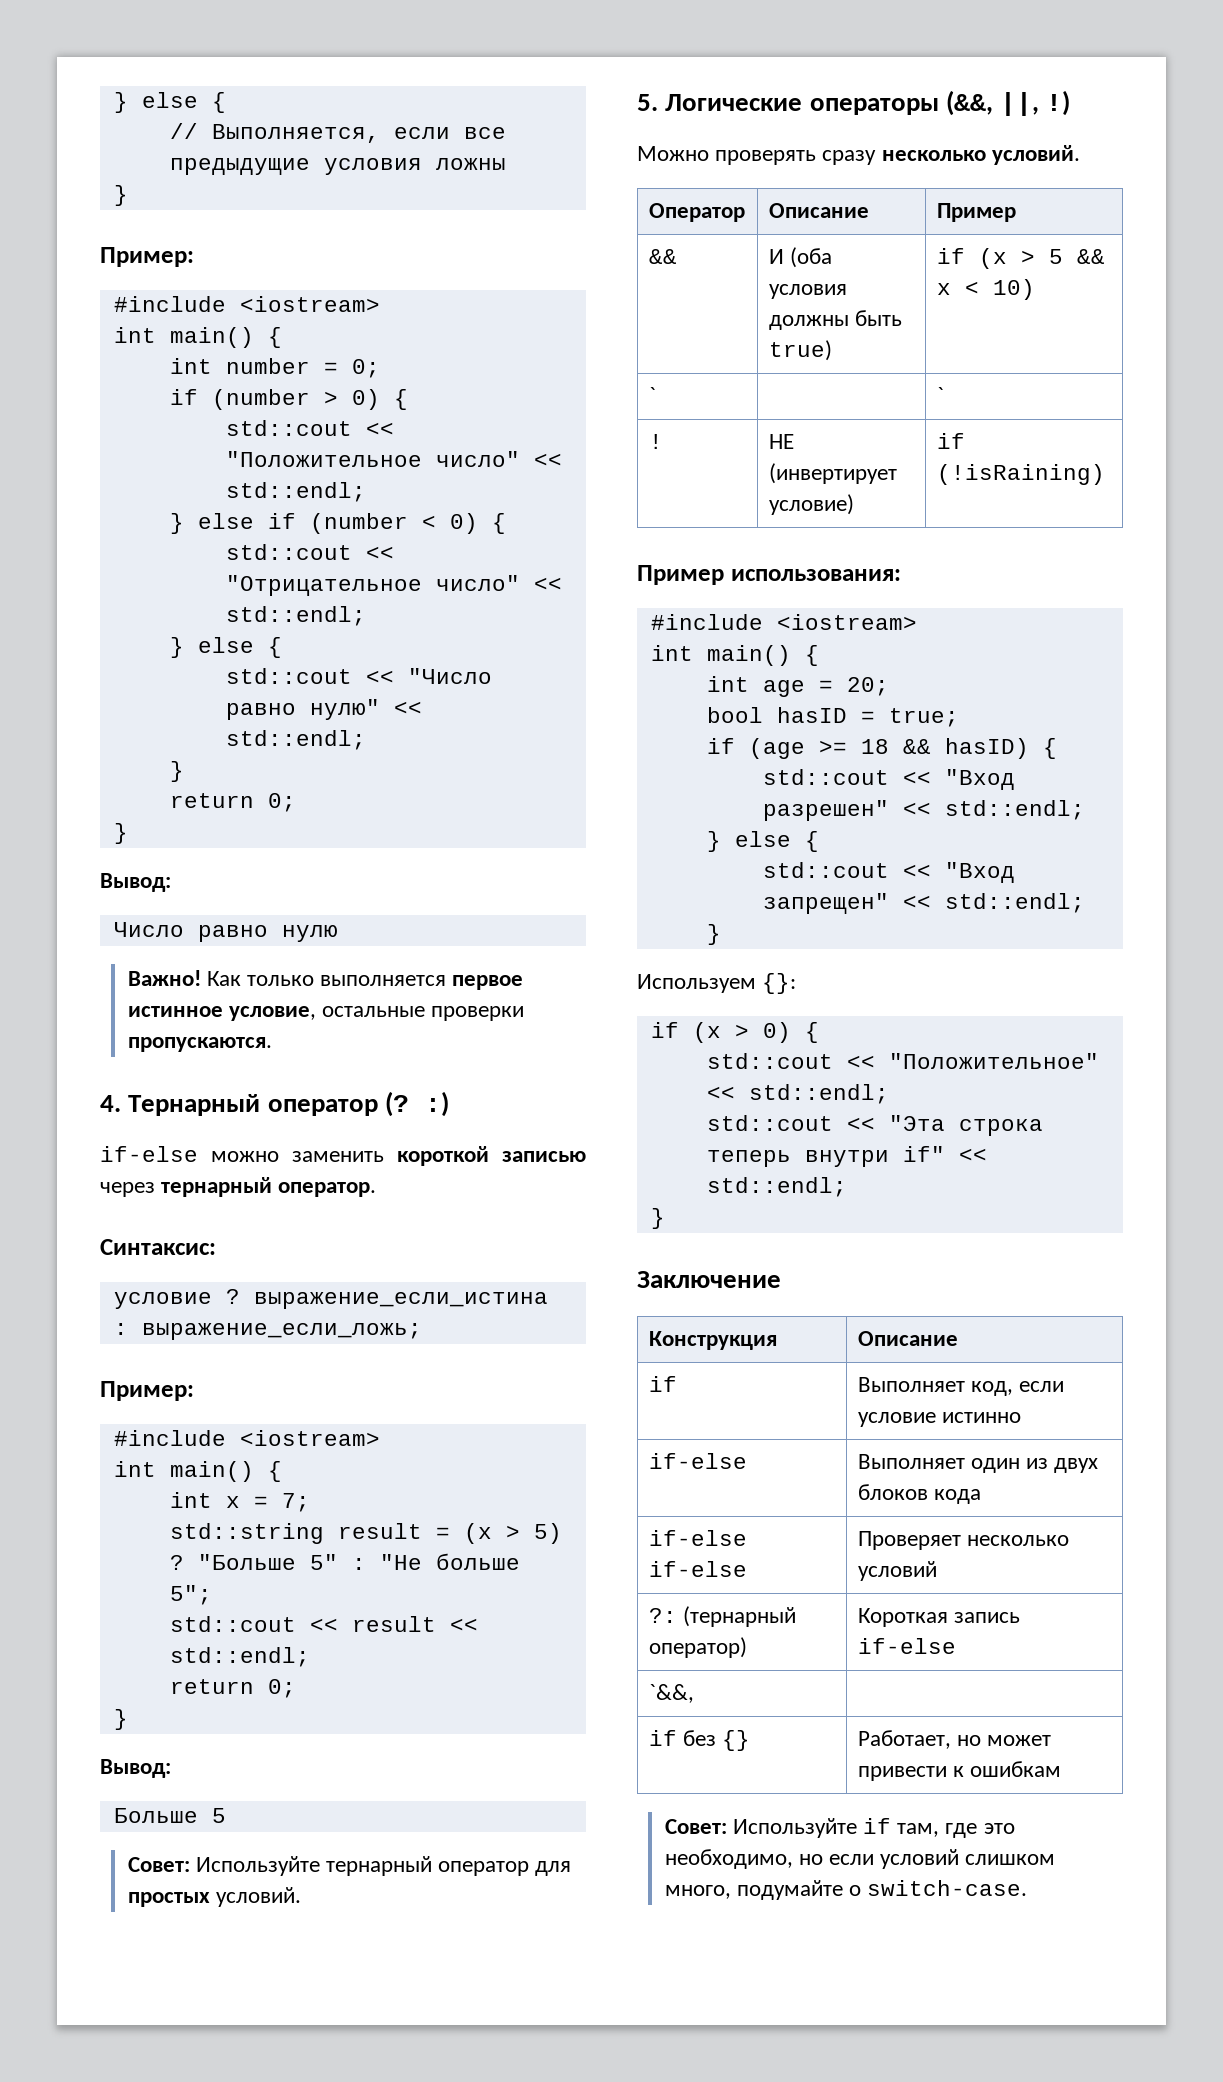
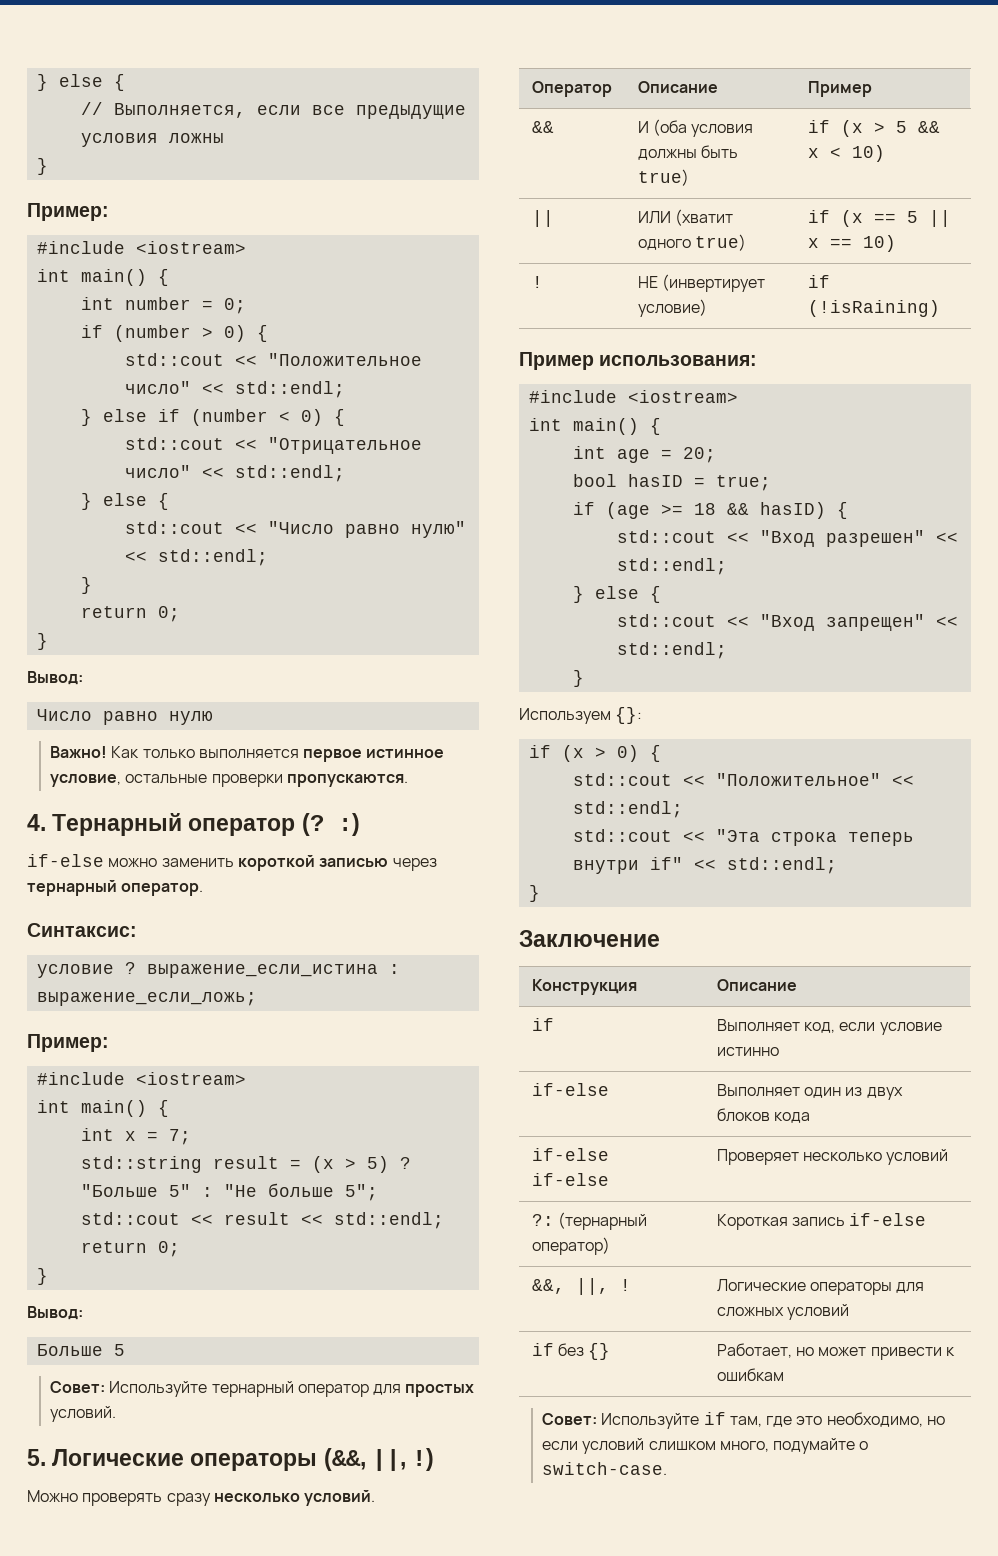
[648,387,656,403] [936,387,944,403] ` | | ` -> [531,210,554,227] [637,209,733,226] [637,234,746,251] [807,210,951,227] [807,235,896,252] || | ИЛИ (хватит одного true) | if (x == 5 || x == 10)
[648,1684,694,1703] `&&, | -> [531,1278,631,1295] [716,1279,925,1295] [716,1304,849,1320] &&, ||, ! | Логические операторы для сложных условий

